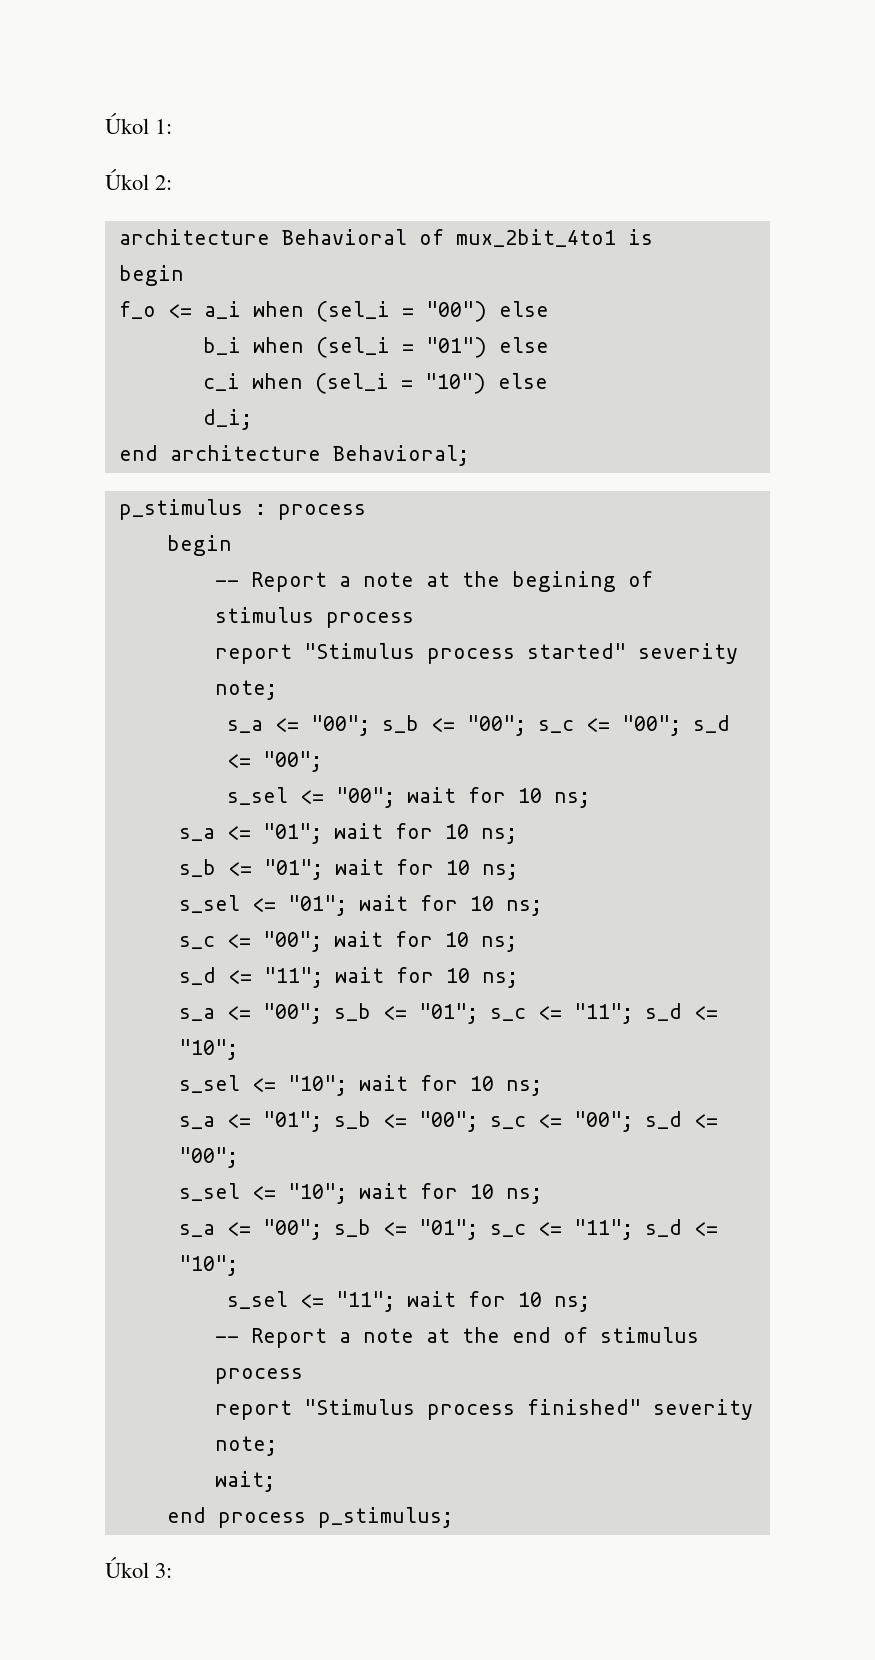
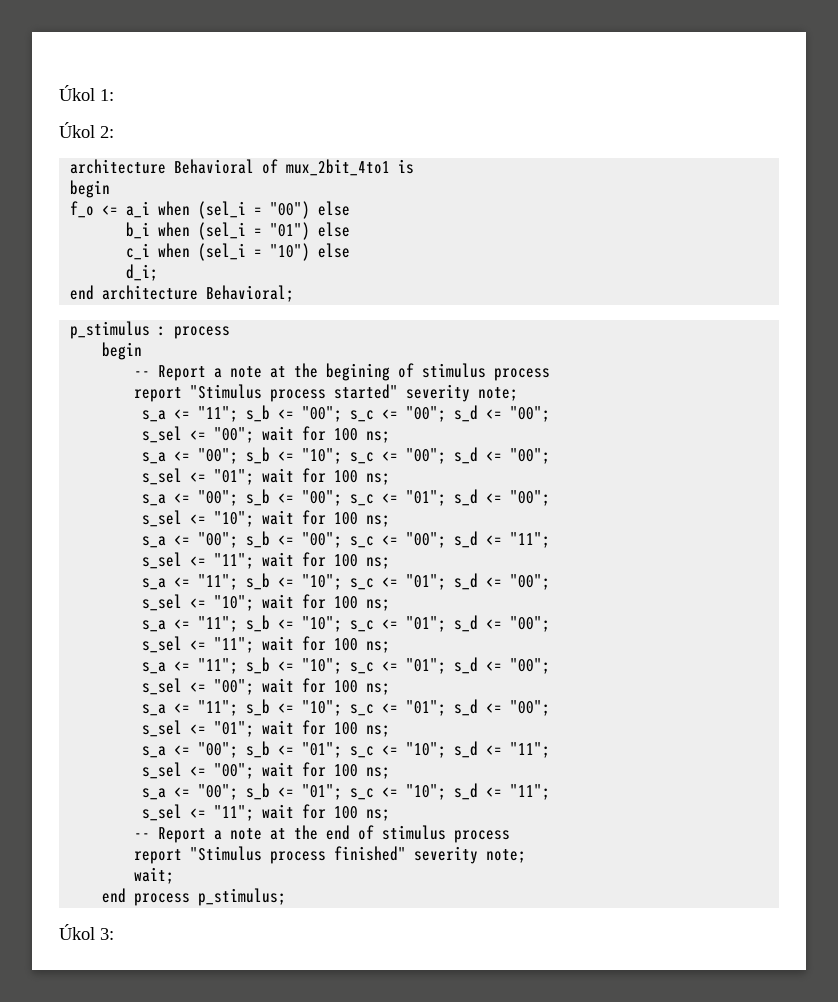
[310,715,370,736] "00"; -> [198,406,239,422] "11";
[517,788,590,808] [178,823,517,844] [178,859,518,880] [178,895,542,916] [178,931,517,952] [178,967,518,988] [178,1003,718,1024] [178,1039,238,1060] [178,1075,542,1096] [178,1111,718,1132] [178,1147,238,1168] [178,1183,542,1204] [178,1219,718,1240] [178,1255,238,1276] [226,1291,542,1312] 10 ns; // s_a <= "01"; wait for 10 ns; // s_b <= "01"; wait for 10 ns; // s_sel <= "01"; wait for 10 ns; // s_c <= "00"; wait for 10 ns; // s_d <= "11"; wait for 10 ns; // s_a <= "00"; s_b <= "01"; s_c <= "11"; s_d <= "10"; // s_sel <= "10"; wait for 10 ns; // s_a <= "01"; s_b <= "00"; s_c <= "00"; s_d <= "00"; // s_sel <= "10"; wait for 10 ns; // s_a <= "00"; s_b <= "01"; s_c <= "11"; s_d <= "10"; // s_sel <= "11"; wait for 10 -> [334,428,391,443] [142,447,551,464] [142,468,391,485] [142,489,551,506] [142,510,391,527] [142,531,551,548] [142,552,391,569] [142,573,551,590] [142,594,391,611] [142,615,551,632] [142,636,391,653] [142,657,551,674] [142,678,391,695] [142,699,551,716] [142,720,391,737] [142,741,551,758] [142,762,391,779] [142,783,551,800] [142,804,359,821] 100 ns; // s_a <= "00"; s_b <= "10"; s_c <= "00"; s_d <= "00"; // s_sel <= "01"; wait for 100 ns; // s_a <= "00"; s_b <= "00"; s_c <= "01"; s_d <= "00"; // s_sel <= "10"; wait for 100 ns; // s_a <= "00"; s_b <= "00"; s_c <= "00"; s_d <= "11"; // s_sel <= "11"; wait for 100 ns; // s_a <= "11"; s_b <= "10"; s_c <= "01"; s_d <= "00"; // s_sel <= "10"; wait for 100 ns; // s_a <= "11"; s_b <= "10"; s_c <= "01"; s_d <= "00"; // s_sel <= "11"; wait for 100 ns; // s_a <= "11"; s_b <= "10"; s_c <= "01"; s_d <= "00"; // s_sel <= "00"; wait for 100 ns; // s_a <= "11"; s_b <= "10"; s_c <= "01"; s_d <= "00"; // s_sel <= "01"; wait for 100 ns; // s_a <= "00"; s_b <= "01"; s_c <= "10"; s_d <= "11"; // s_sel <= "00"; wait for 100 ns; // s_a <= "00"; s_b <= "01"; s_c <= "10"; s_d <= "11"; // s_sel <= "11"; wait for 100

